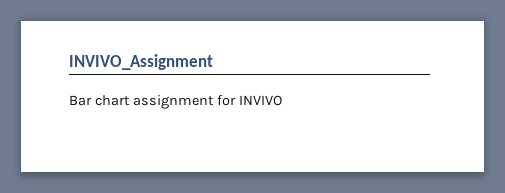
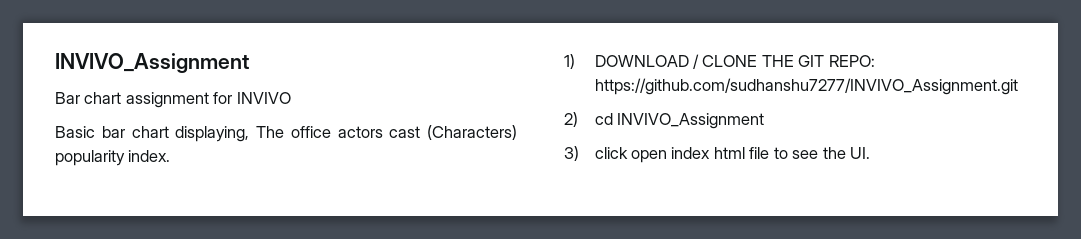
(282, 100) none -> [55,125,517,142] [55,150,171,166] [564,54,875,69] [594,78,1018,95] [564,112,764,129] [564,146,871,163] // Basic bar chart displaying, The office actors cast (Characters) popularity index. // 1) DOWNLOAD / CLONE THE GIT REPO: https://github.com/sudhanshu7277/INVIVO_Assignment.git // 2) cd INVIVO_Assignment // 3) click open index html file to see the UI.

